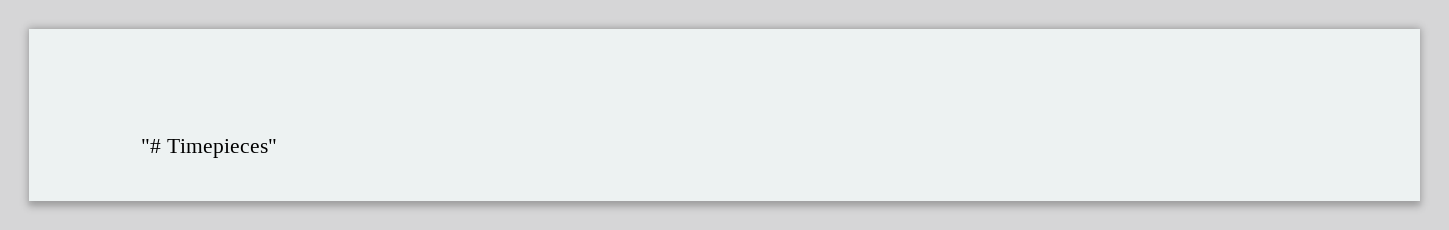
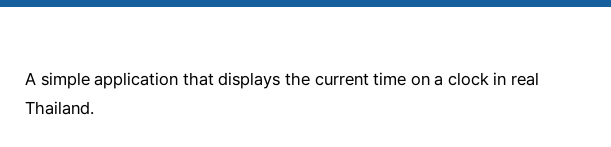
[141,139,277,158] "# Timepieces" -> [25,72,540,89] [25,101,94,115] A simple application that displays the current time on a clock in real Thailand.

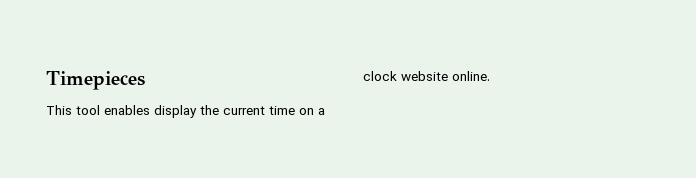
[25,72,281,89] A simple application that displays -> [46,71,145,90] [46,105,197,118] Timepieces // This tool enables display
[493,72,540,86] [25,101,94,115] in real Thailand. -> [401,71,490,81] website online.

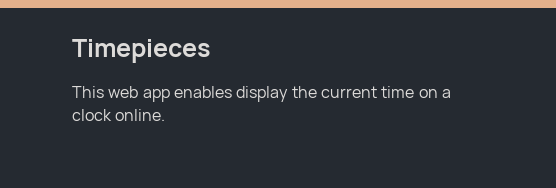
[76,105,100,115] tool -> [108,86,170,102] web app
[401,71,448,81] website -> (112, 115) none

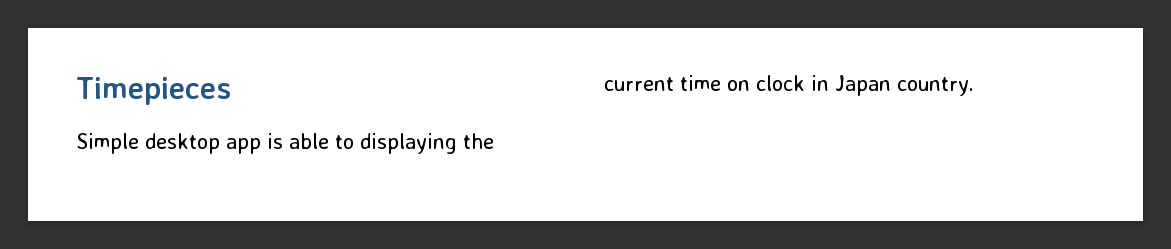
[72,86,451,102] [72,109,166,121] This web app enables display the current time on a clock online. -> [76,133,494,154] [604,75,974,96] Simple desktop app is able to displaying the current time on clock in Japan country.

